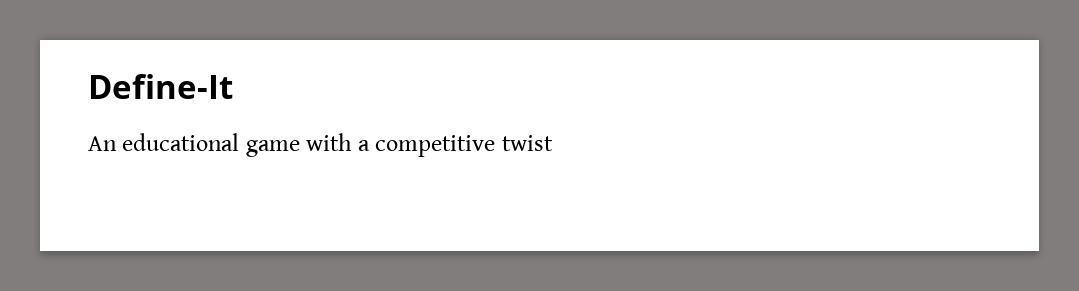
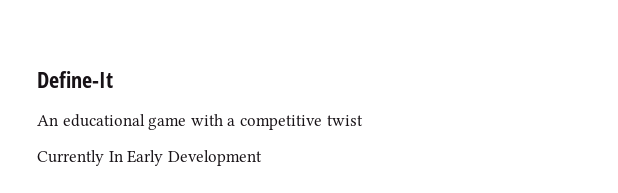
(553, 143) none -> [37,150,262,166] // Currently In Early Development

